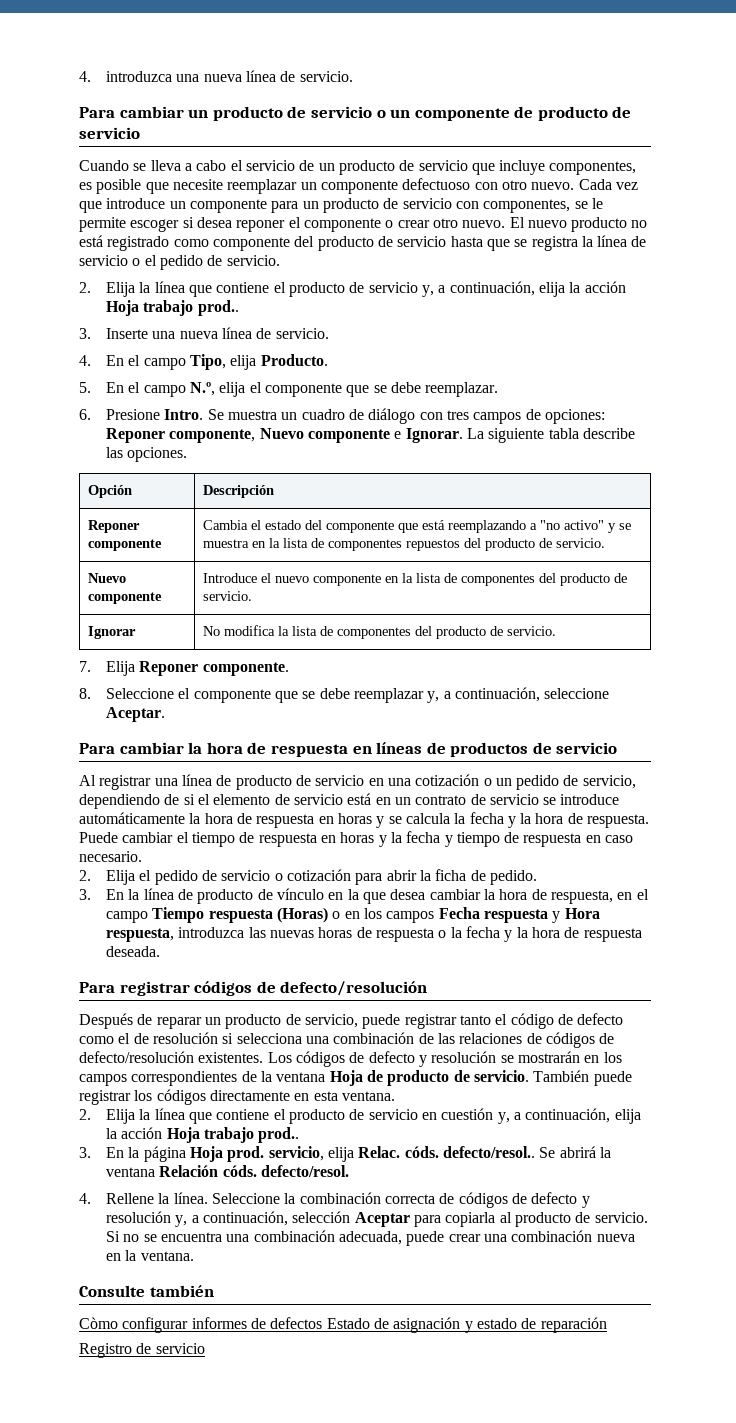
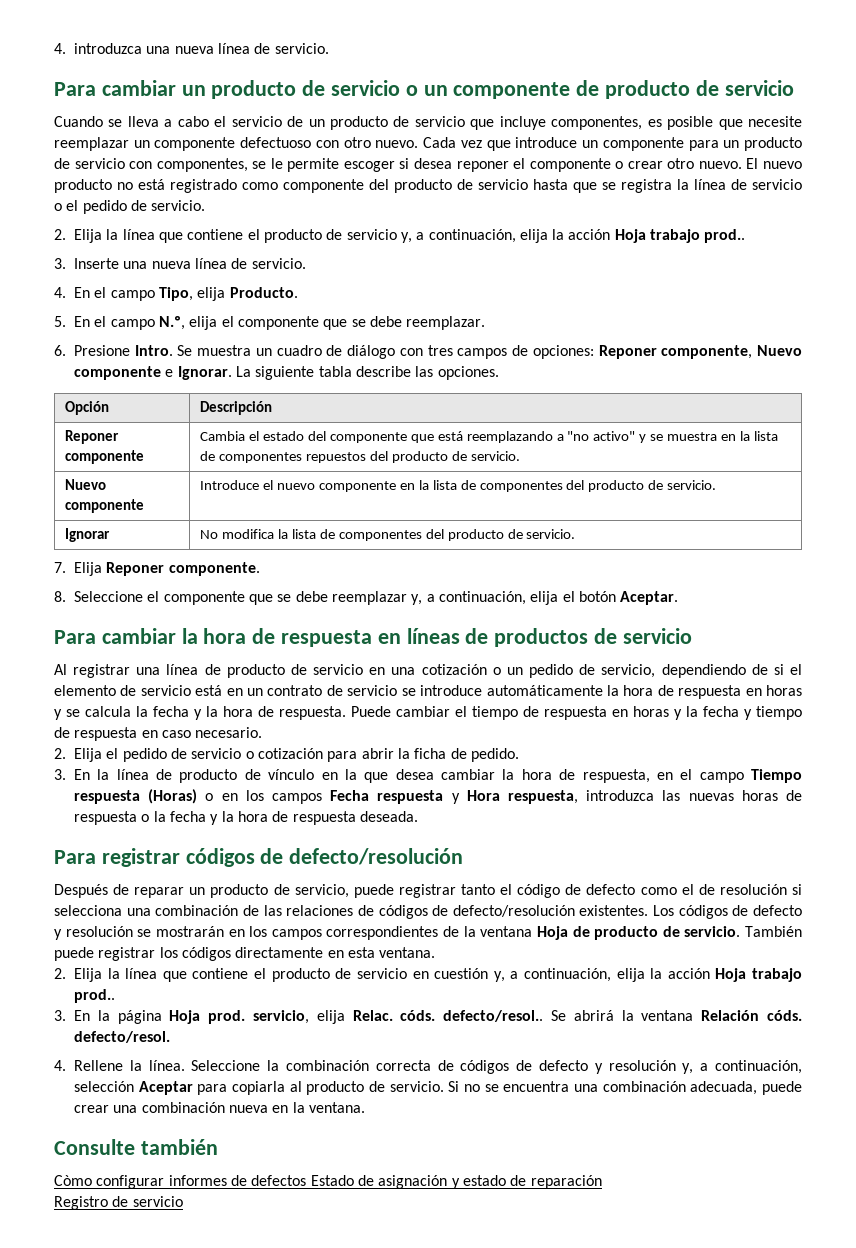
[544,688,610,699] seleccione -> [530,591,616,605] elija el botón

